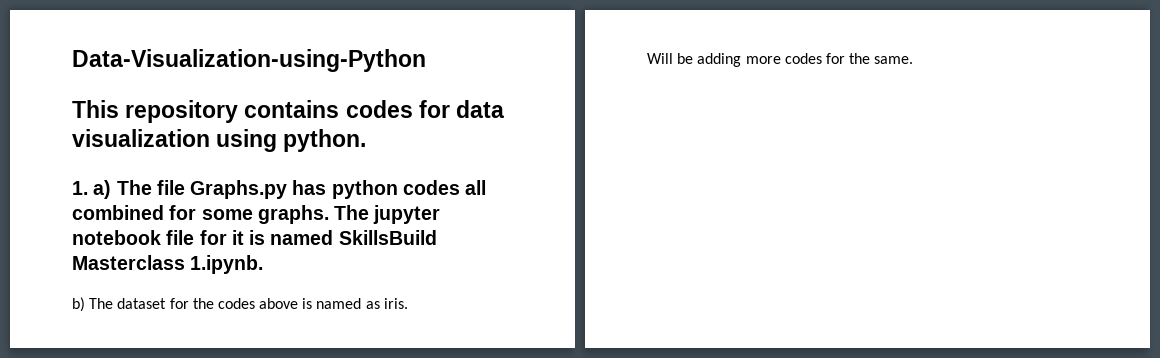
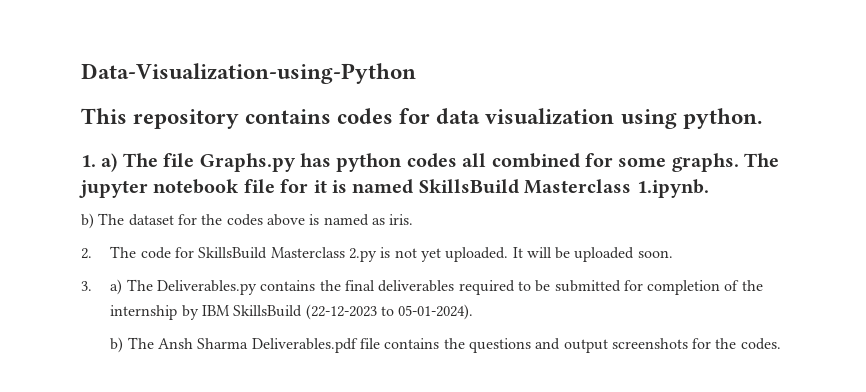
[647,53,914,67] Will be adding more codes for the same. -> [81,246,673,262] [81,279,763,295] [110,304,474,320] [110,337,781,353] 2. The code for SkillsBuild Masterclass 2.py is not yet uploaded. It will be uploaded soon. // 3. a) The Deliverables.py contains the final deliverables required to be submitted for completion of the internship by IBM SkillsBuild (22-12-2023 to 05-01-2024). // b) The Ansh Sharma Deliverables.pdf file contains the questions and output screenshots for the codes.

